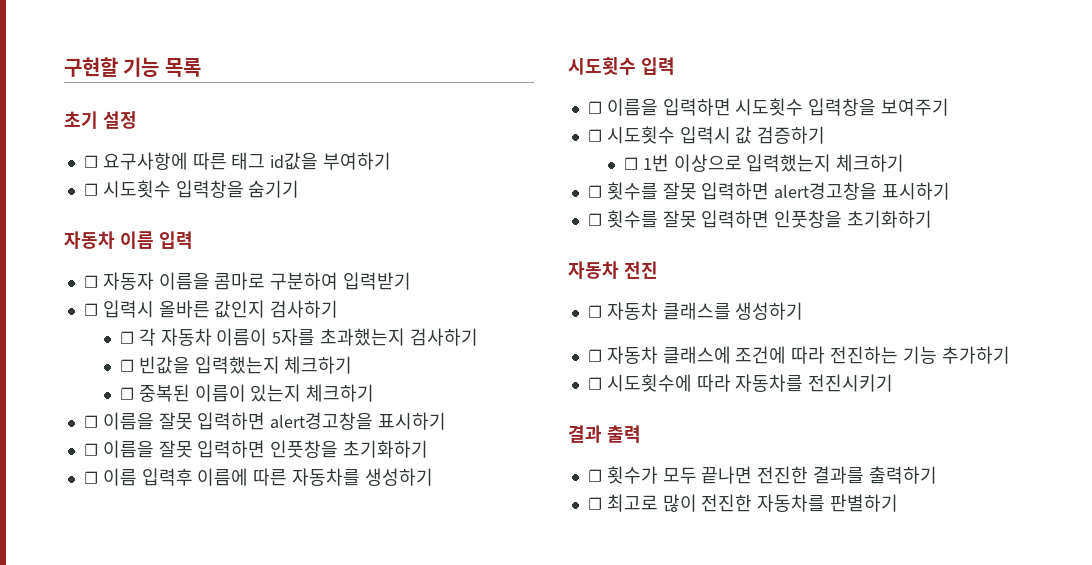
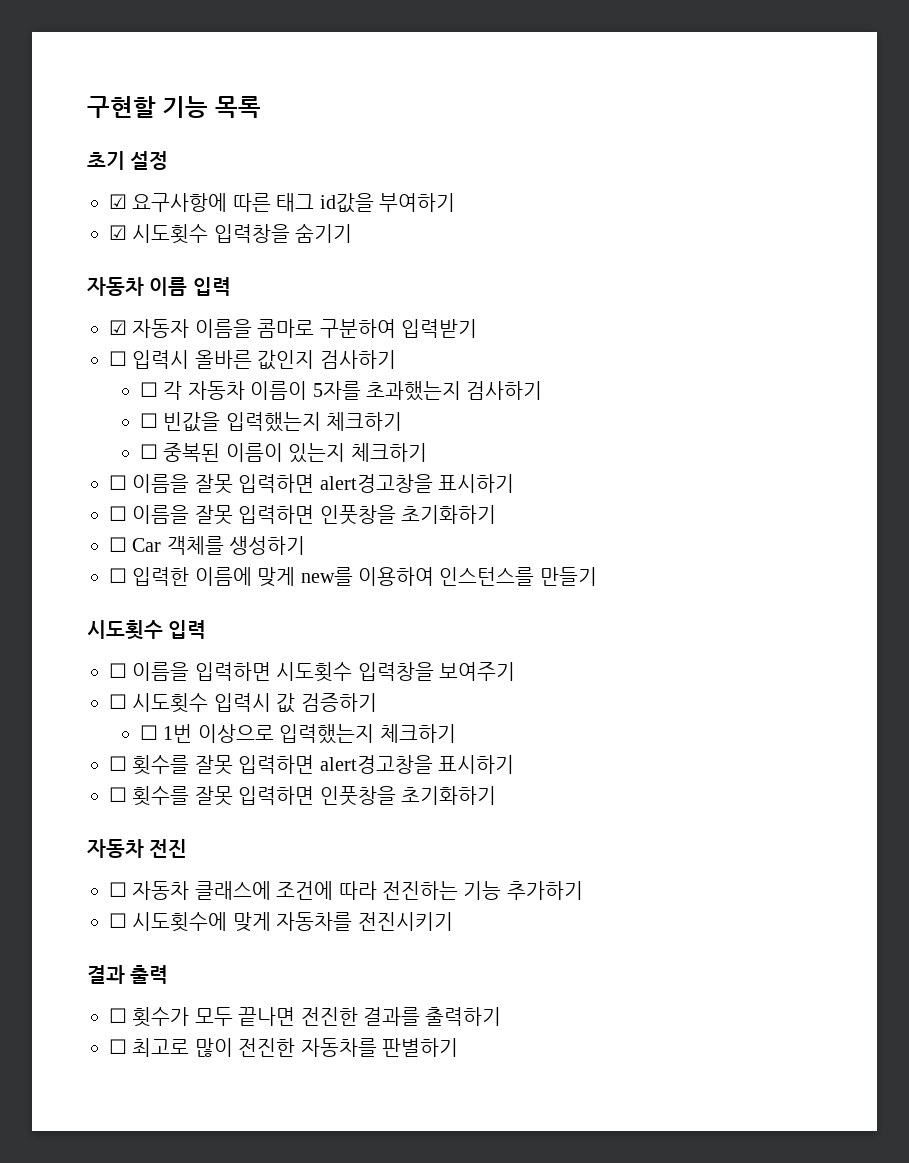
[83,155,98,168] ☐ -> [109,194,127,209] ☑
[83,183,98,196] ☐ -> [109,225,127,240] ☑
[83,275,98,288] ☐ -> [109,320,127,335] ☑
[102,468,433,486] 이름 입력후 이름에 따른 자동차를 생성하기 -> [132,536,306,555] [109,567,597,587] Car 객체를 생성하기 // ☐ 입력한 이름에 맞게 new를 이용하여 인스턴스를 만들기
[587,302,804,320] // ☐ 자동차 클래스를 생성하기 -> (188, 848) none
[696,374,731,392] 따라 -> [232,912,271,932] 맞게

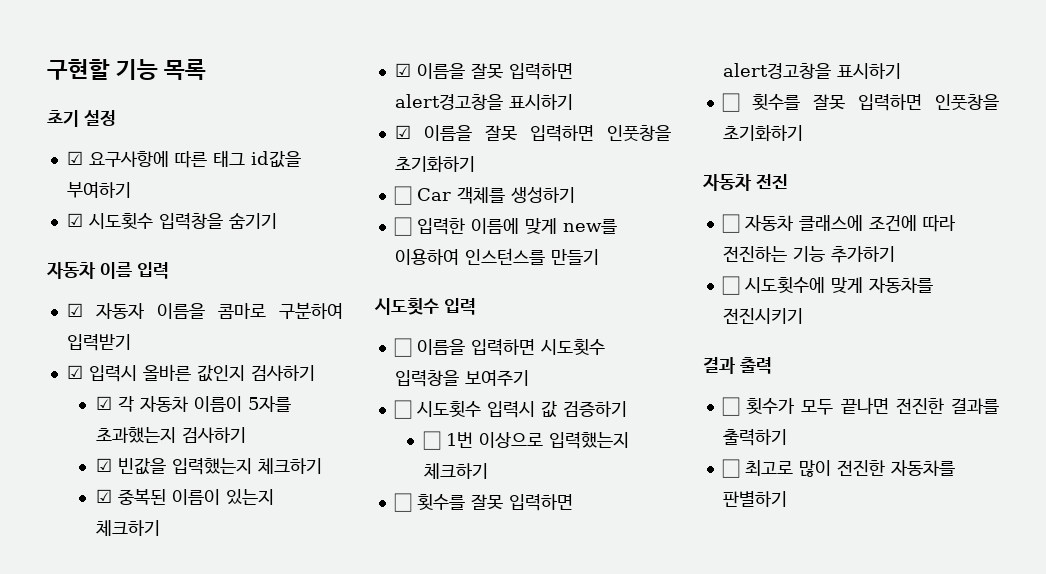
[109,351,127,366] ☐ -> [66,365,83,379] ☑
[140,382,159,397] ☐ -> [95,396,112,410] ☑
[140,413,159,428] ☐ -> [95,458,112,472] ☑
[140,444,159,459] ☐ -> [95,489,112,503] ☑
[109,475,127,490] ☐ -> [394,63,411,77] ☑
[109,506,127,521] ☐ -> [394,125,411,139] ☑

